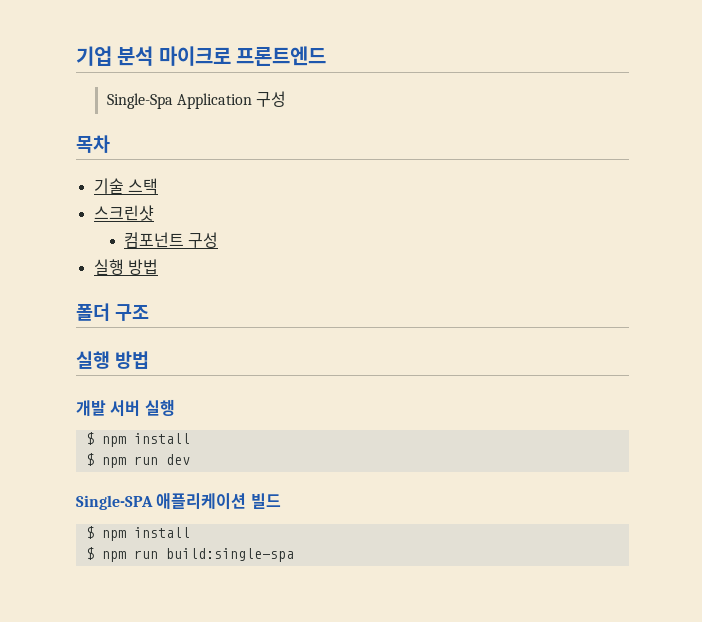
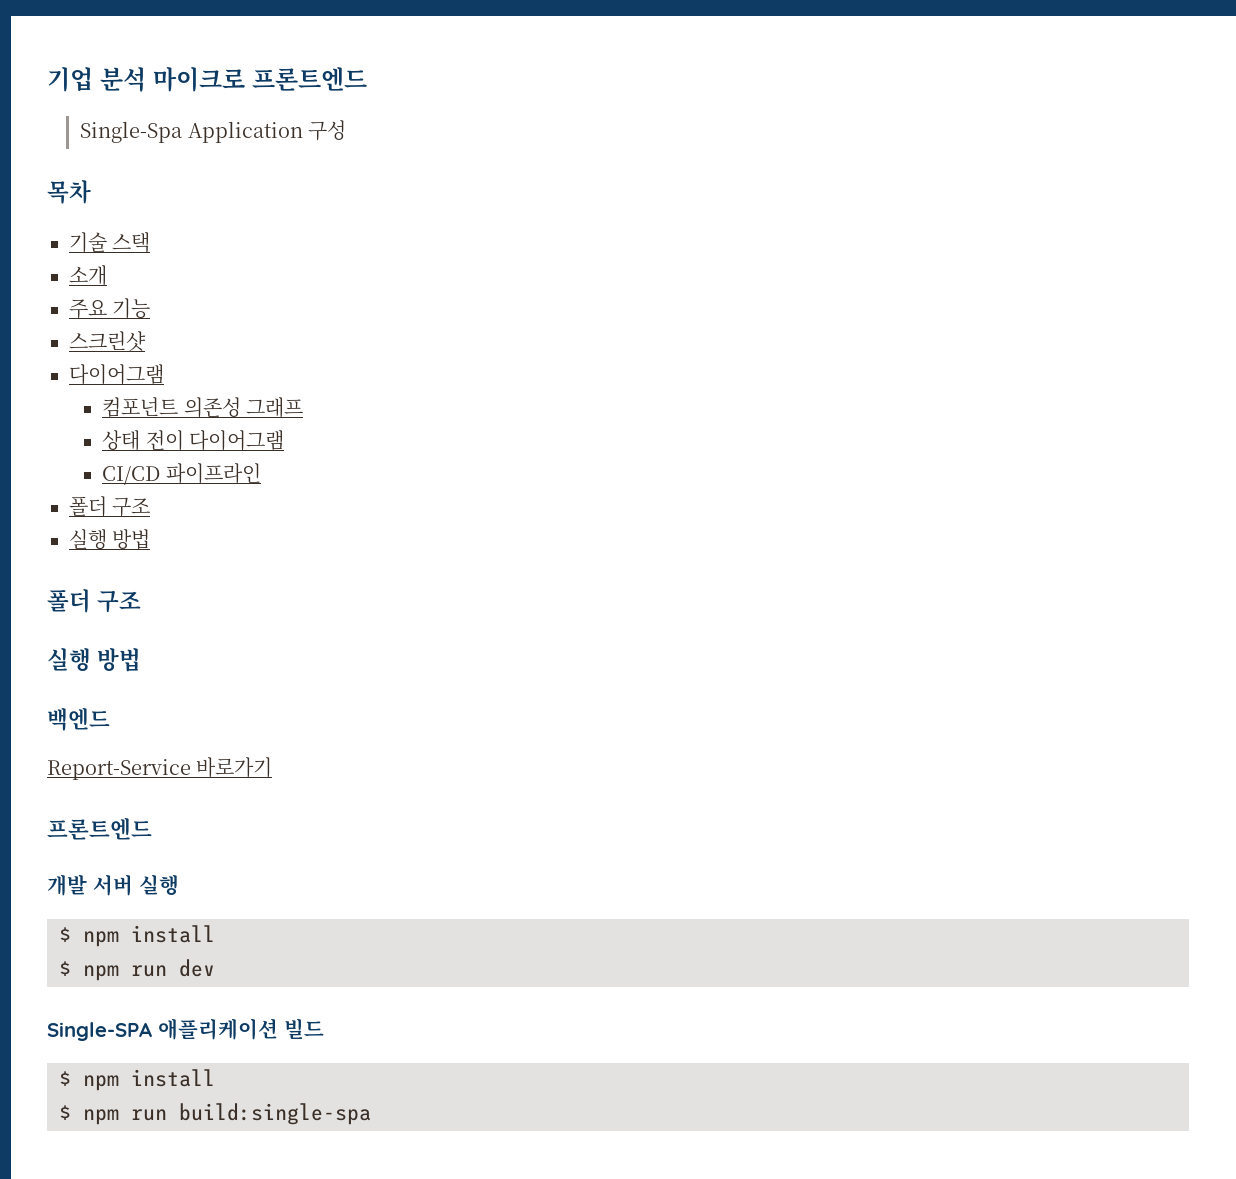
(158, 186) none -> [69,265,107,286] [69,298,151,319] // 소개 // 주요 기능
(154, 213) none -> [69,364,164,385] // 다이어그램
[188,232,219,248] 구성 -> [183,397,304,418] [102,430,285,451] [102,463,261,485] [69,496,151,517] 의존성 그래프 // 상태 전이 다이어그램 // CI/CD 파이프라인 // 폴더 구조
(149, 360) none -> [47,707,110,731] [47,757,273,780] [47,817,152,840] // 백엔드 // Report-Service 바로가기 // 프론트엔드

